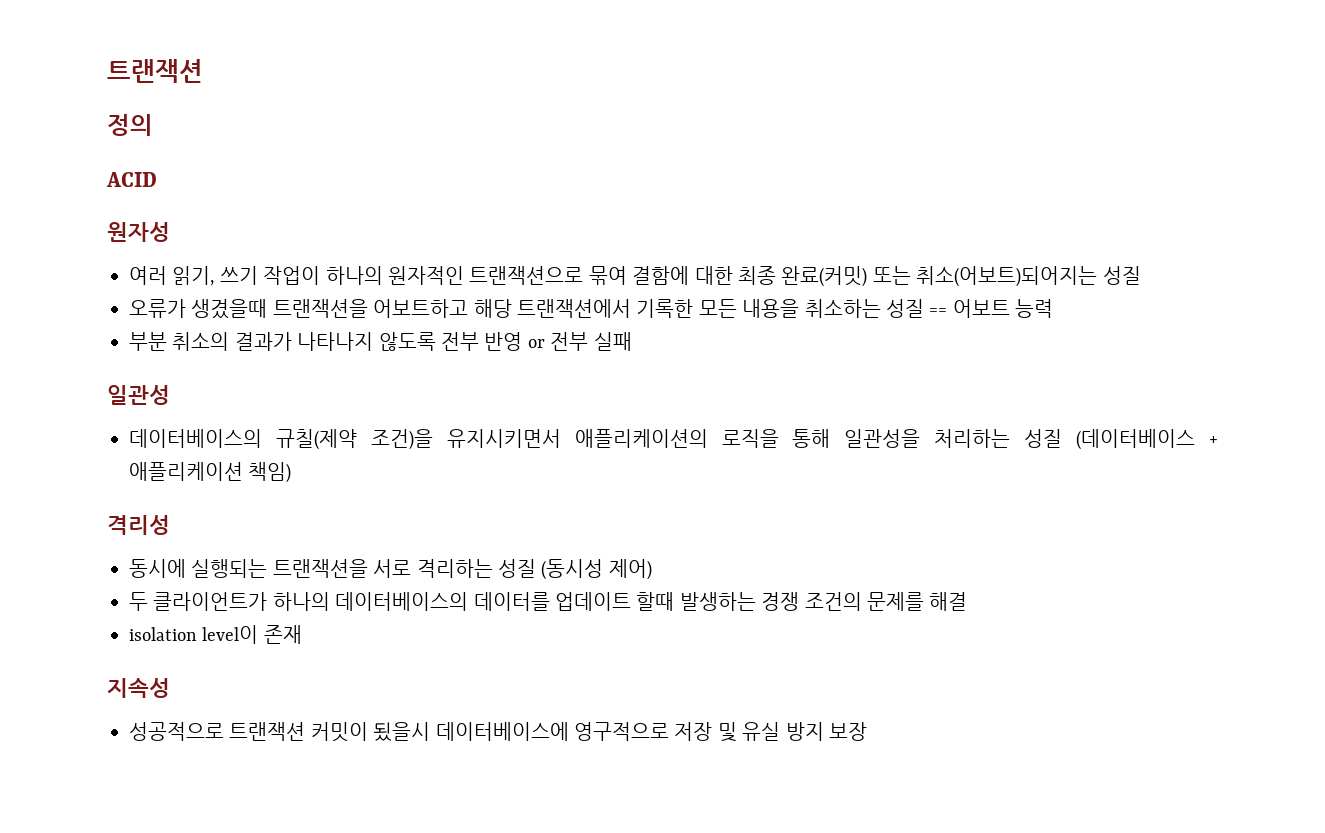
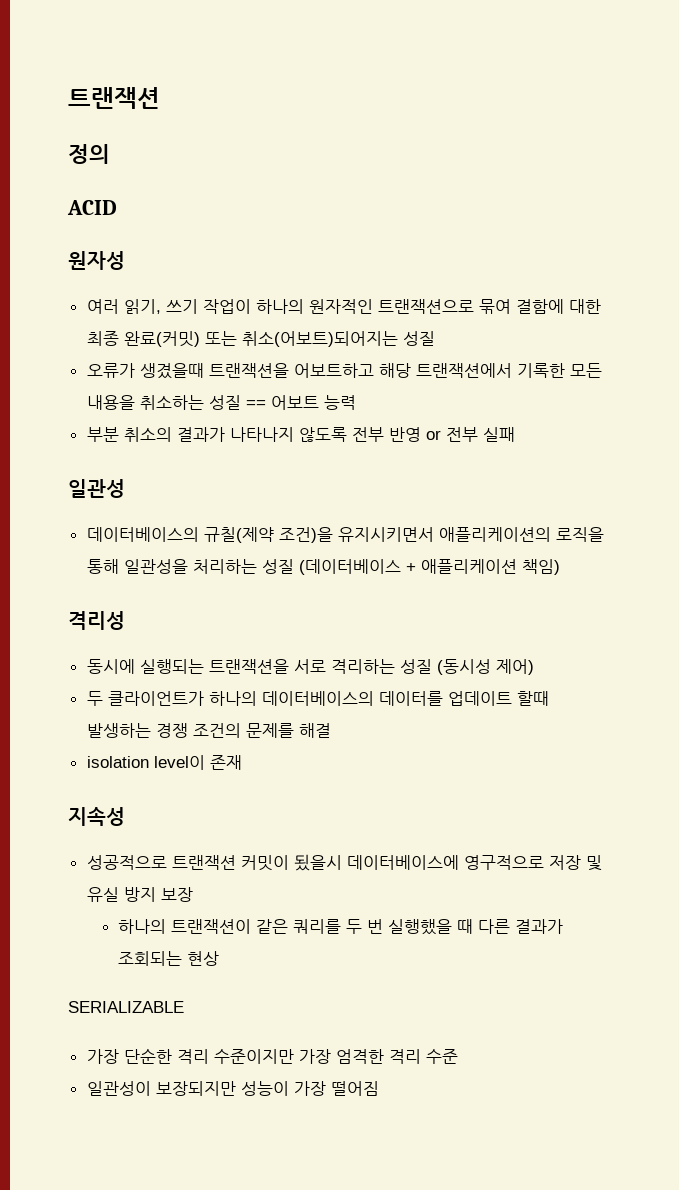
(867, 731) none -> [118,919,564,935] [118,951,220,966] [68,1001,184,1013] [86,1048,458,1064] [86,1081,379,1096] // 하나의 트랜잭션이 같은 쿼리를 두 번 실행했을 때 다른 결과가 조회되는 현상 // SERIALIZABLE // 가장 단순한 격리 수준이지만 가장 엄격한 격리 수준 // 일관성이 보장되지만 성능이 가장 떨어짐

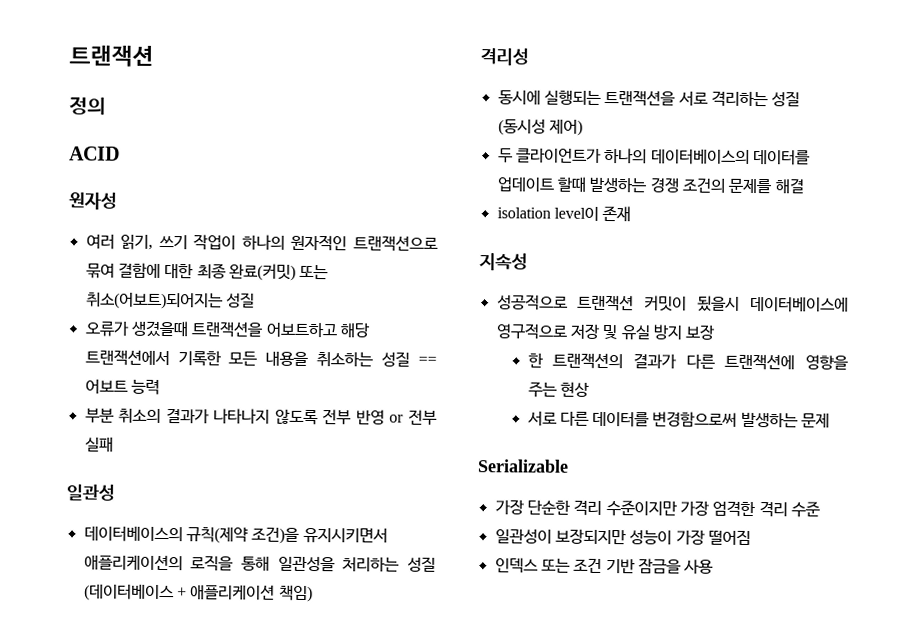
[203,527,274,543] 규칠(제약 -> [185,527,249,544] 규칙(제약
[118,919,564,935] [118,951,220,966] [68,1001,184,1013] 하나의 트랜잭션이 같은 쿼리를 두 번 실행했을 때 다른 결과가 조회되는 현상 // SERIALIZABLE -> [527,352,849,371] [527,381,590,398] [526,410,831,428] [477,459,569,473] 한 트랜잭션의 결과가 다른 트랜잭션에 영향을 주는 현상 // 서로 다른 데이터를 변경함으로써 발생하는 문제 // Serializable
(379, 1088) none -> [494,557,715,574] // 인덱스 또는 조건 기반 잠금을 사용

